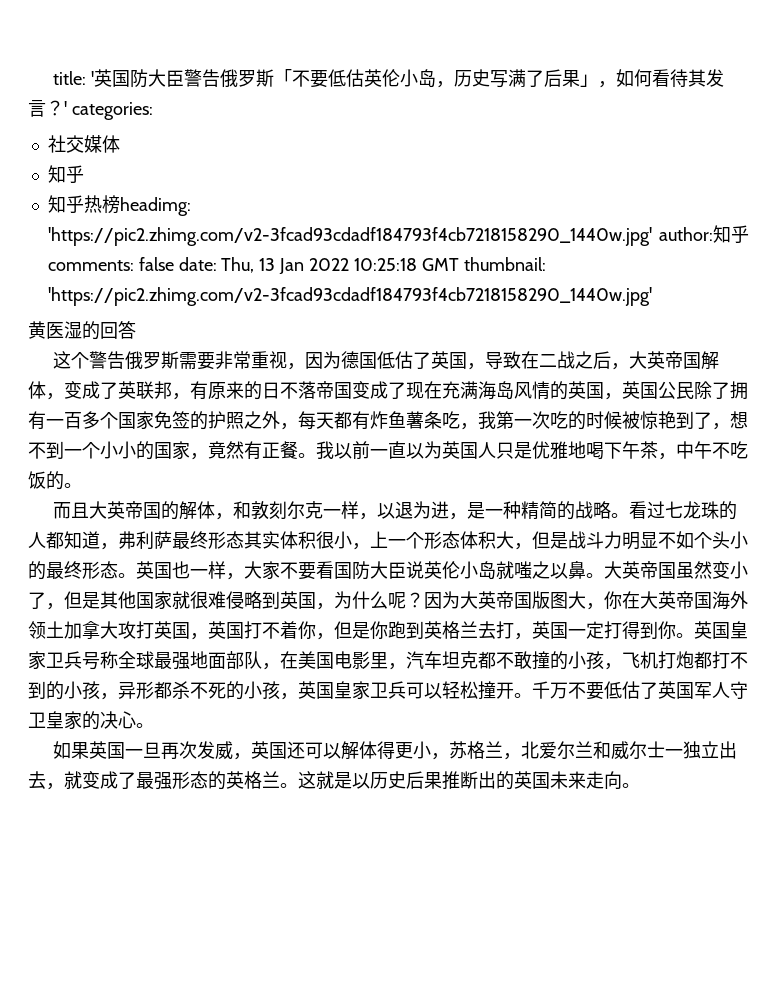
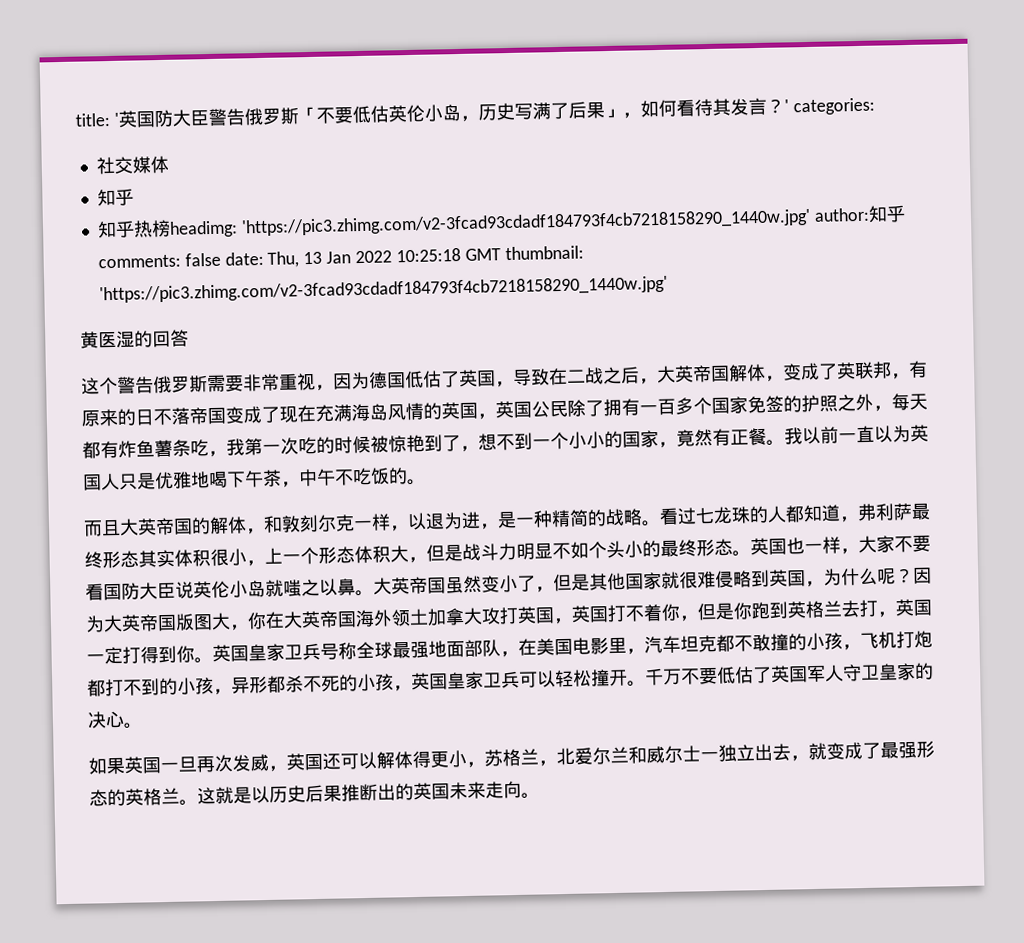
[47,227,652,246] 'https://pic2.zhimg.com/v2-3fcad93cdadf184793f4cb7218158290_1440w.jpg' -> [240,208,811,237] 'https://pic3.zhimg.com/v2-3fcad93cdadf184793f4cb7218158290_1440w.jpg'
[47,287,652,306] 'https://pic2.zhimg.com/v2-3fcad93cdadf184793f4cb7218158290_1440w.jpg' -> [98,275,668,304] 'https://pic3.zhimg.com/v2-3fcad93cdadf184793f4cb7218158290_1440w.jpg'

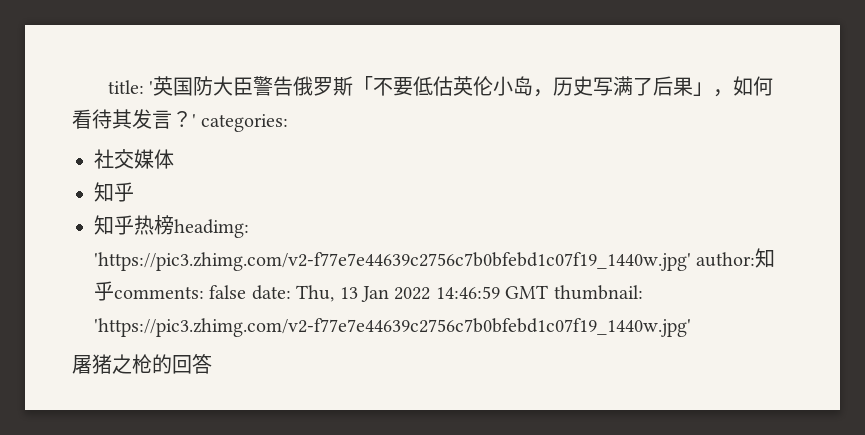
[240,208,811,237] 'https://pic3.zhimg.com/v2-3fcad93cdadf184793f4cb7218158290_1440w.jpg' -> [94,252,691,271] 'https://pic3.zhimg.com/v2-f77e7e44639c2756c7b0bfebd1c07f19_1440w.jpg'
[395,247,461,263] 10:25:18 -> [435,286,500,299] 14:46:59
[98,275,668,304] [80,330,135,349] 'https://pic3.zhimg.com/v2-3fcad93cdadf184793f4cb7218158290_1440w.jpg' // 黄医湿 -> [94,318,691,337] [72,354,152,374] 'https://pic3.zhimg.com/v2-f77e7e44639c2756c7b0bfebd1c07f19_1440w.jpg' // 屠猪之枪
[81,360,928,395] [81,393,928,427] [82,424,929,459] [82,467,426,491] [83,502,931,537] [84,534,931,569] [85,567,932,601] [85,598,932,633] [86,630,933,665] [87,662,934,697] [87,710,143,729] [88,740,935,775] [89,780,540,807] // 这个警告俄罗斯需要非常重视，因为德国低估了英国，导致在二战之后，大英帝国解体，变成了英联邦，有原来的日不落帝国变成了现在充满海岛风情的英国，英国公民除了拥有一百多个国家免签的护照之外，每天都有炸鱼薯条吃，我第一次吃的时候被惊艳到了，想不到一个小小的国家，竟然有正餐。我以前一直以为英国人只是优雅地喝下午茶，中午不吃饭的。 // 而且大英帝国的解体，和敦刻尔克一样，以退为进，是一种精简的战略。看过七龙珠的人都知道，弗利萨最终形态其实体积很小，上一个形态体积大，但是战斗力明显不如个头小的最终形态。英国也一样，大家不要看国防大臣说英伦小岛就嗤之以鼻。大英帝国虽然变小了，但是其他国家就很难侵略到英国，为什么呢？因为大英帝国版图大，你在大英帝国海外领土加拿大攻打英国，英国打不着你，但是你跑到英格兰去打，英国一定打得到你。英国皇家卫兵号称全球最强地面部队，在美国电影里，汽车坦克都不敢撞的小孩，飞机打炮都打不到的小孩，异形都杀不死的小孩，英国皇家卫兵可以轻松撞开。千万不要低估了英国军人守卫皇家的决心。 // 如果英国一旦再次发威，英国还可以解体得更小，苏格兰，北爱尔兰和威尔士一独立出去，就变成了最强形态的英格兰。这就是以历史后果推断出的英国未来走向。 -> (212, 364) none

